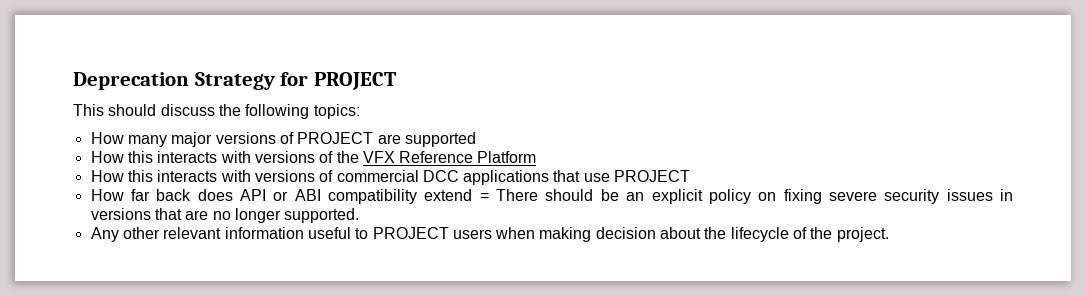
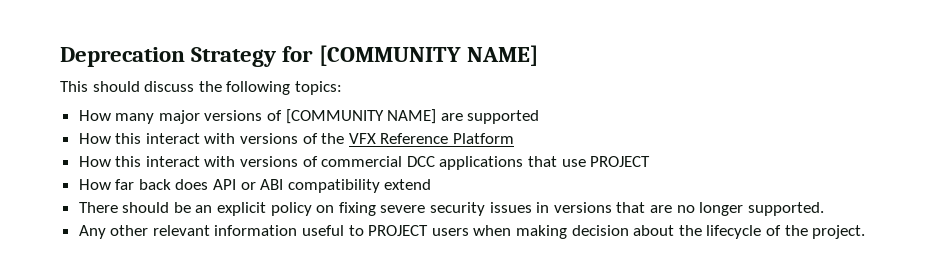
[313,72,397,90] PROJECT -> [318,45,538,66] [COMMUNITY NAME]
[297,132,374,144] PROJECT -> [285,109,437,124] [COMMUNITY NAME]
[157,151,218,163] interacts -> [145,133,200,144] interact
[157,170,218,182] interacts -> [145,156,200,167] interact
[479,193,489,201] = -> (432, 184) //

